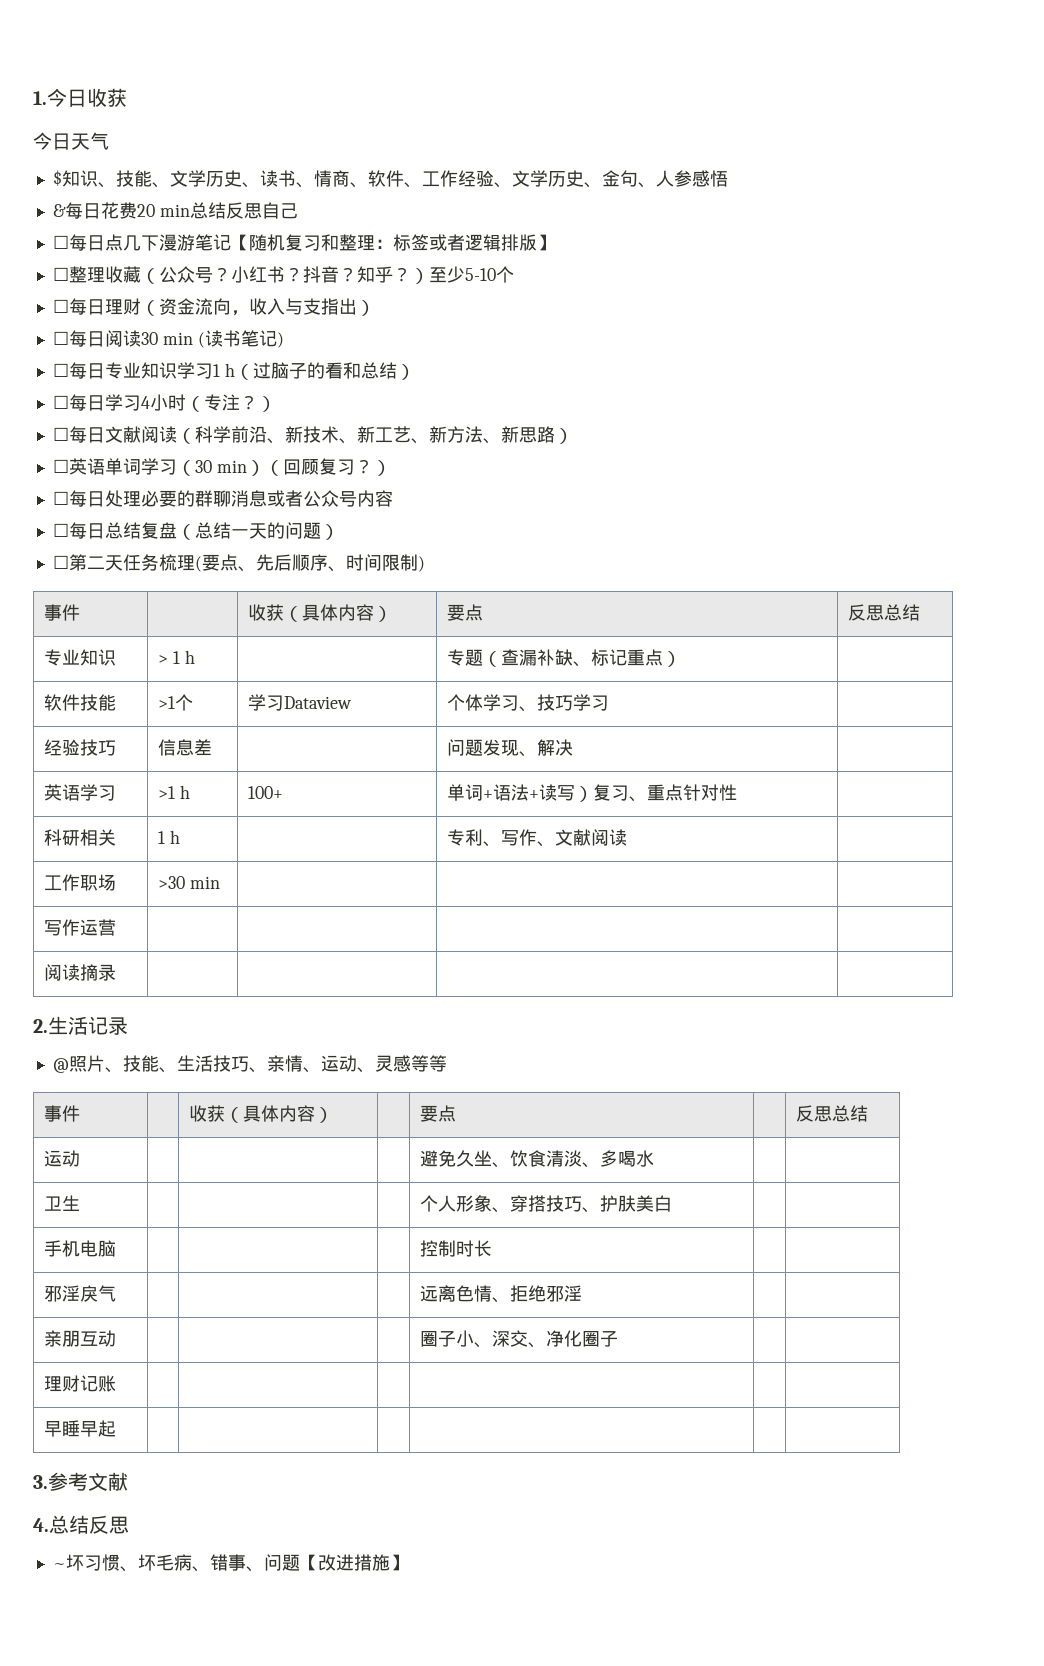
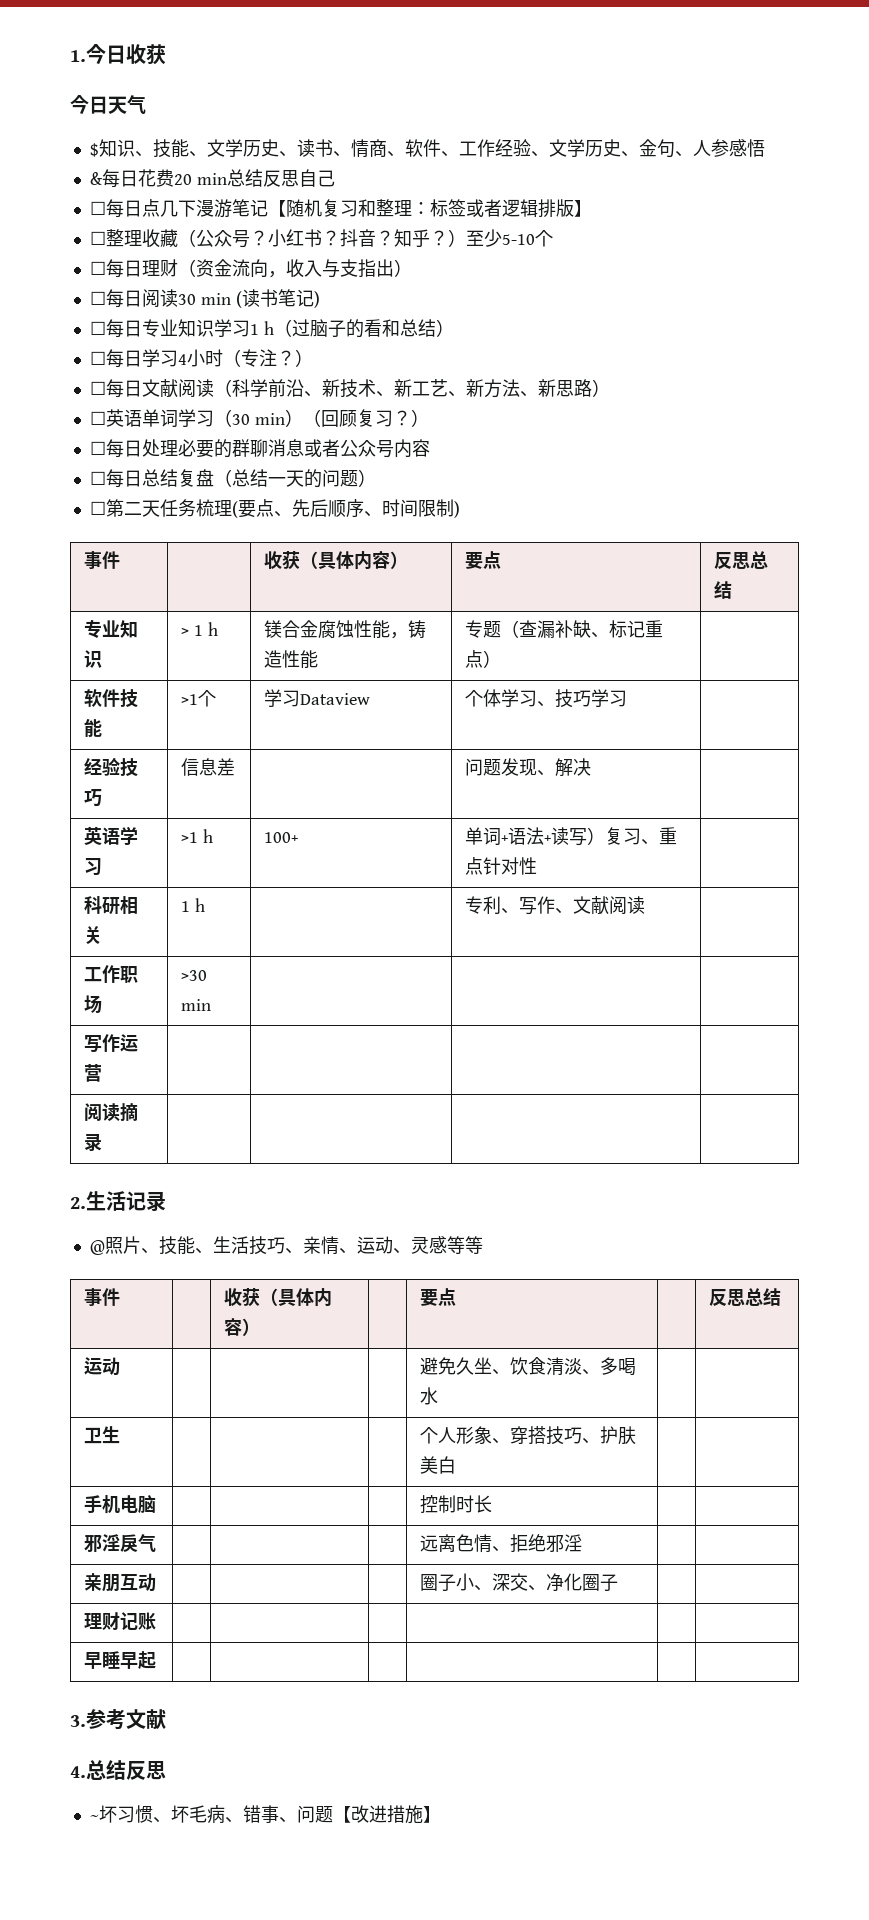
(195, 657) none -> [264,620,427,639] [264,650,319,669] 镁合金腐蚀性能，铸造性能

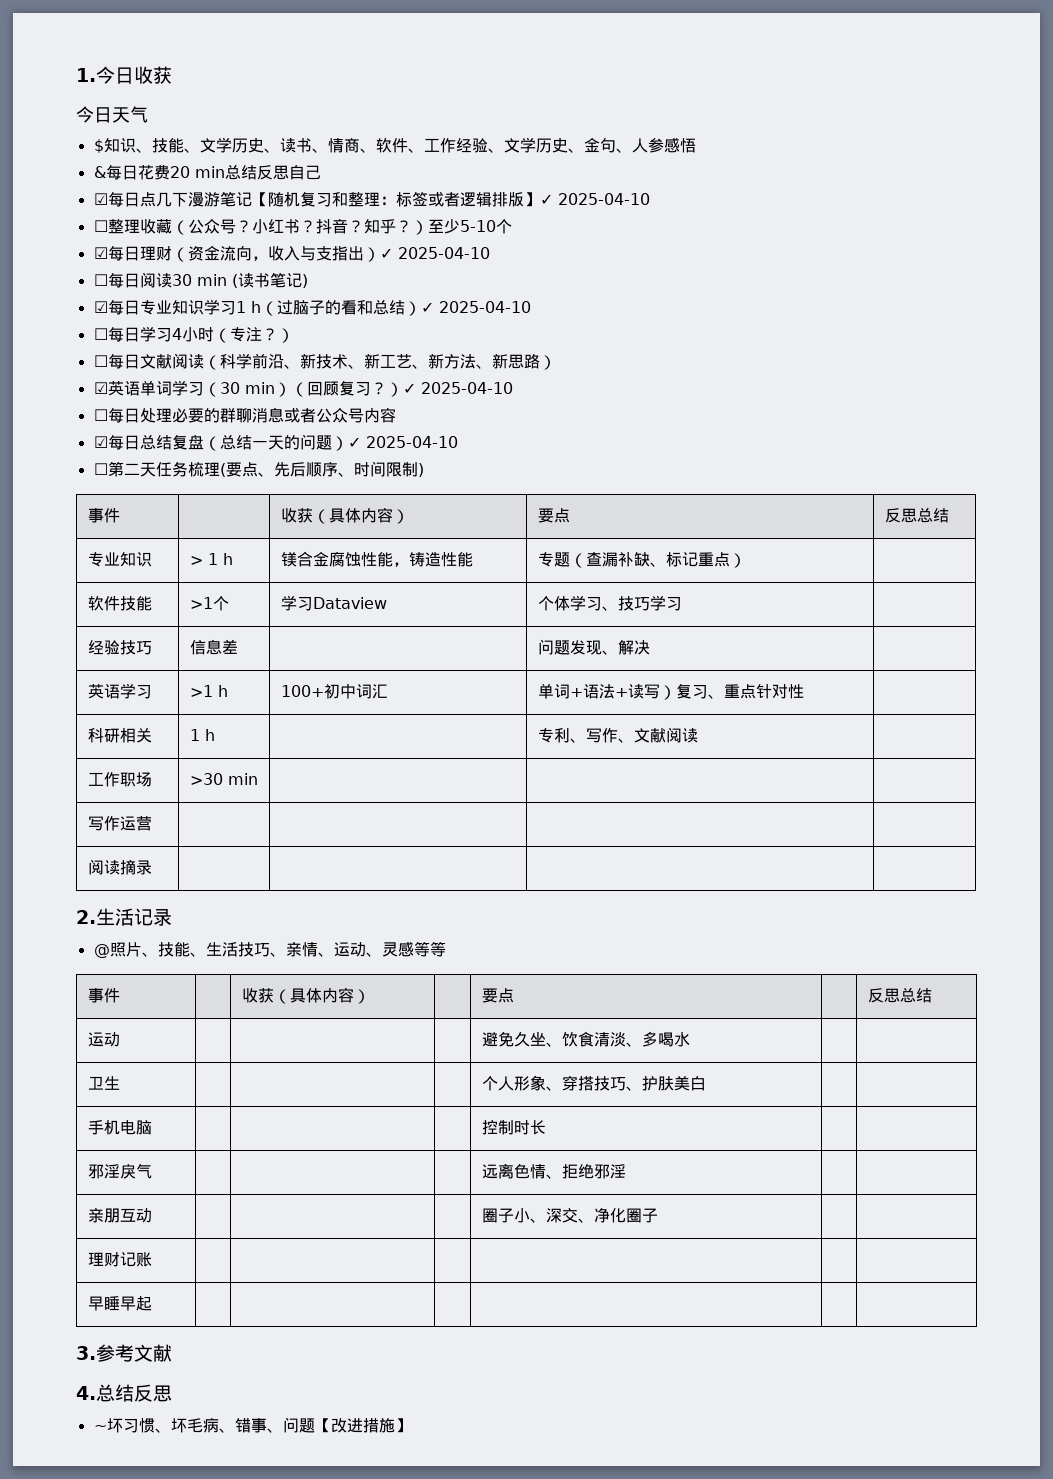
[89,201,106,215] ☐ -> [93,193,108,205] ☑
(592, 208) none -> [539,193,650,205] ✓ 2025-04-10
[89,261,106,275] ☐ -> [93,247,108,259] ☑
(412, 268) none -> [379,247,490,259] ✓ 2025-04-10
[89,321,106,335] ☐ -> [93,301,108,313] ☑
(454, 328) none -> [420,301,531,313] ✓ 2025-04-10
[89,411,106,425] ☐ -> [93,382,108,394] ☑
(429, 418) none -> [402,382,513,394] ✓ 2025-04-10
[89,471,106,485] ☐ -> [93,436,108,448] ☑
(376, 478) none -> [347,436,458,448] ✓ 2025-04-10
(299, 837) none -> [323,684,388,699] 初中词汇

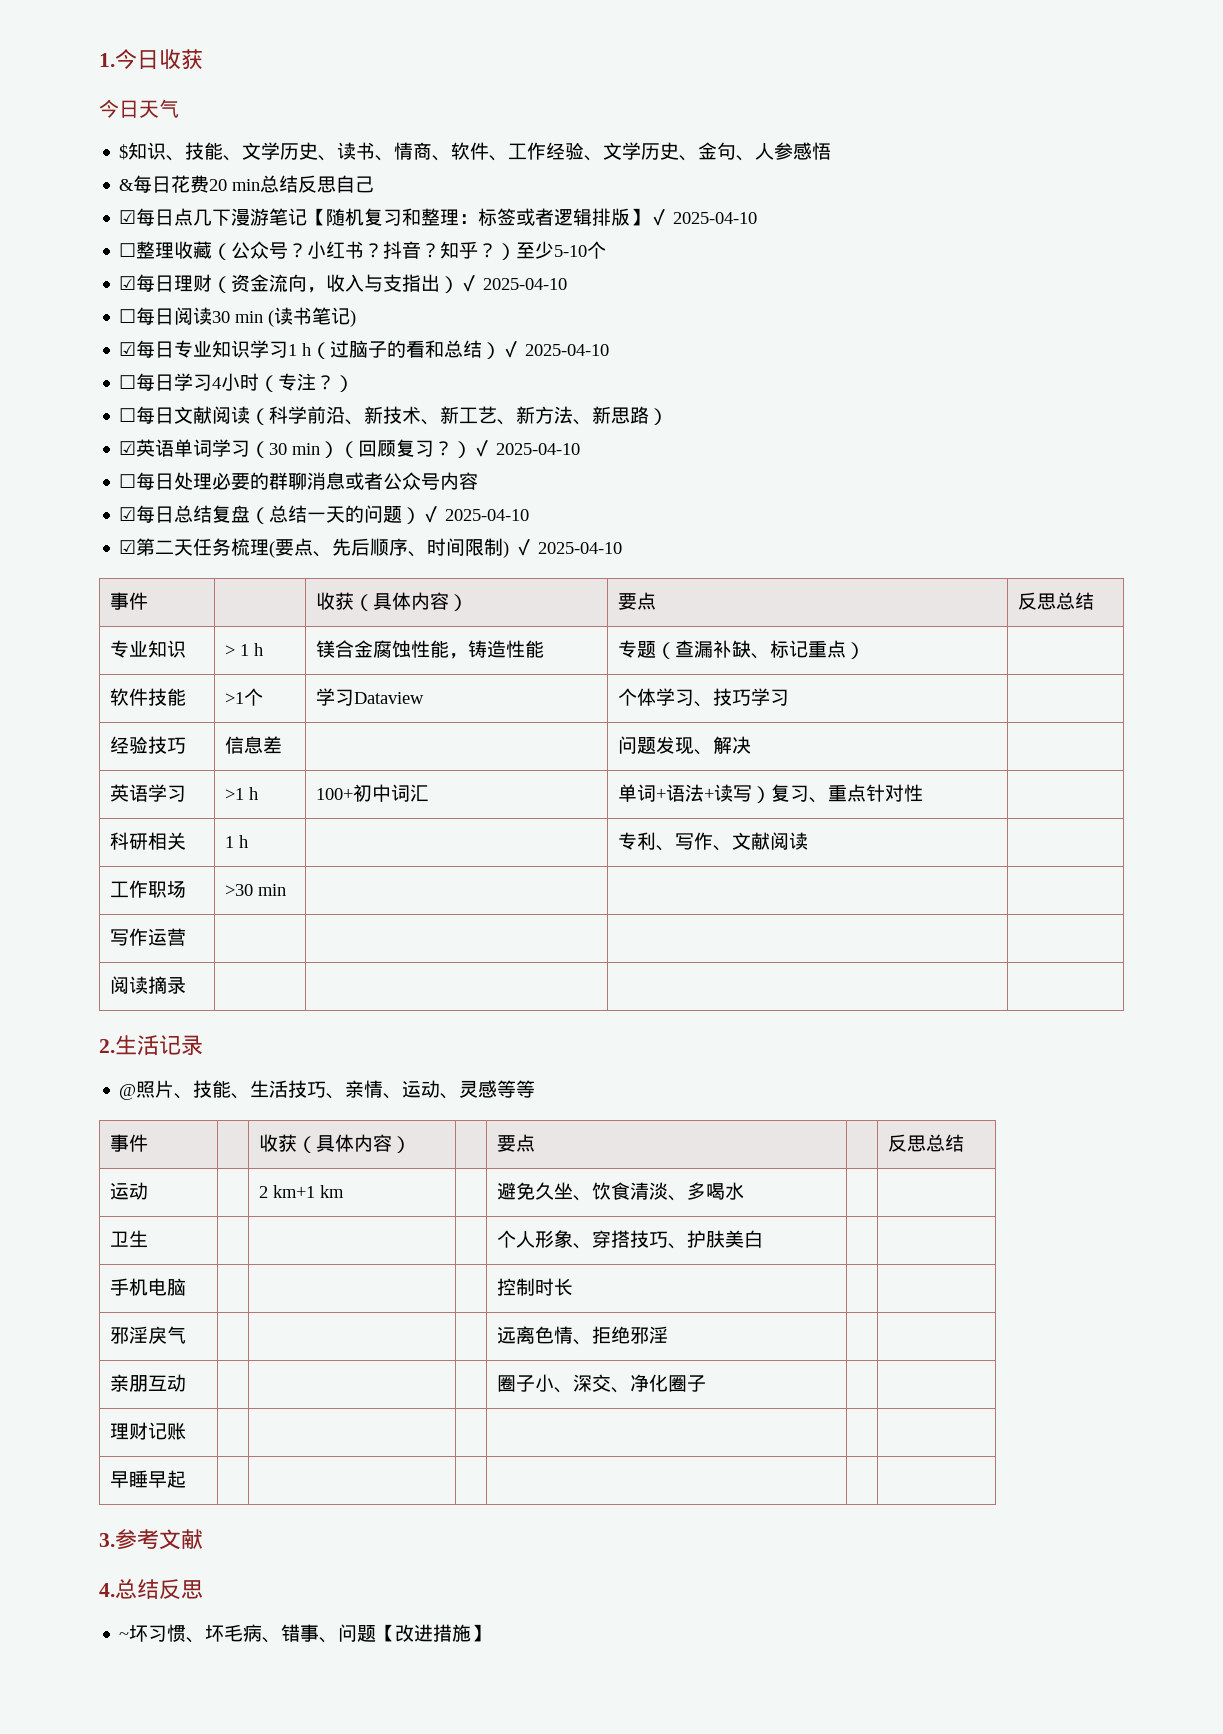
[93,463,108,475] ☐ -> [119,540,137,554] ☑
(424, 470) none -> [514,539,623,556] ✓ 2025-04-10
(120, 1039) none -> [258,1185,344,1198] 2 km+1 km

